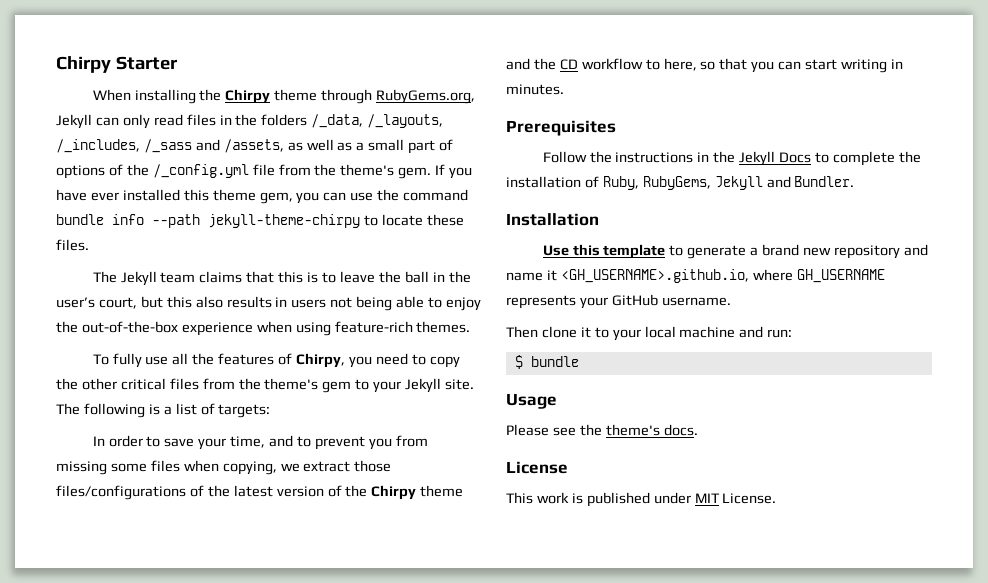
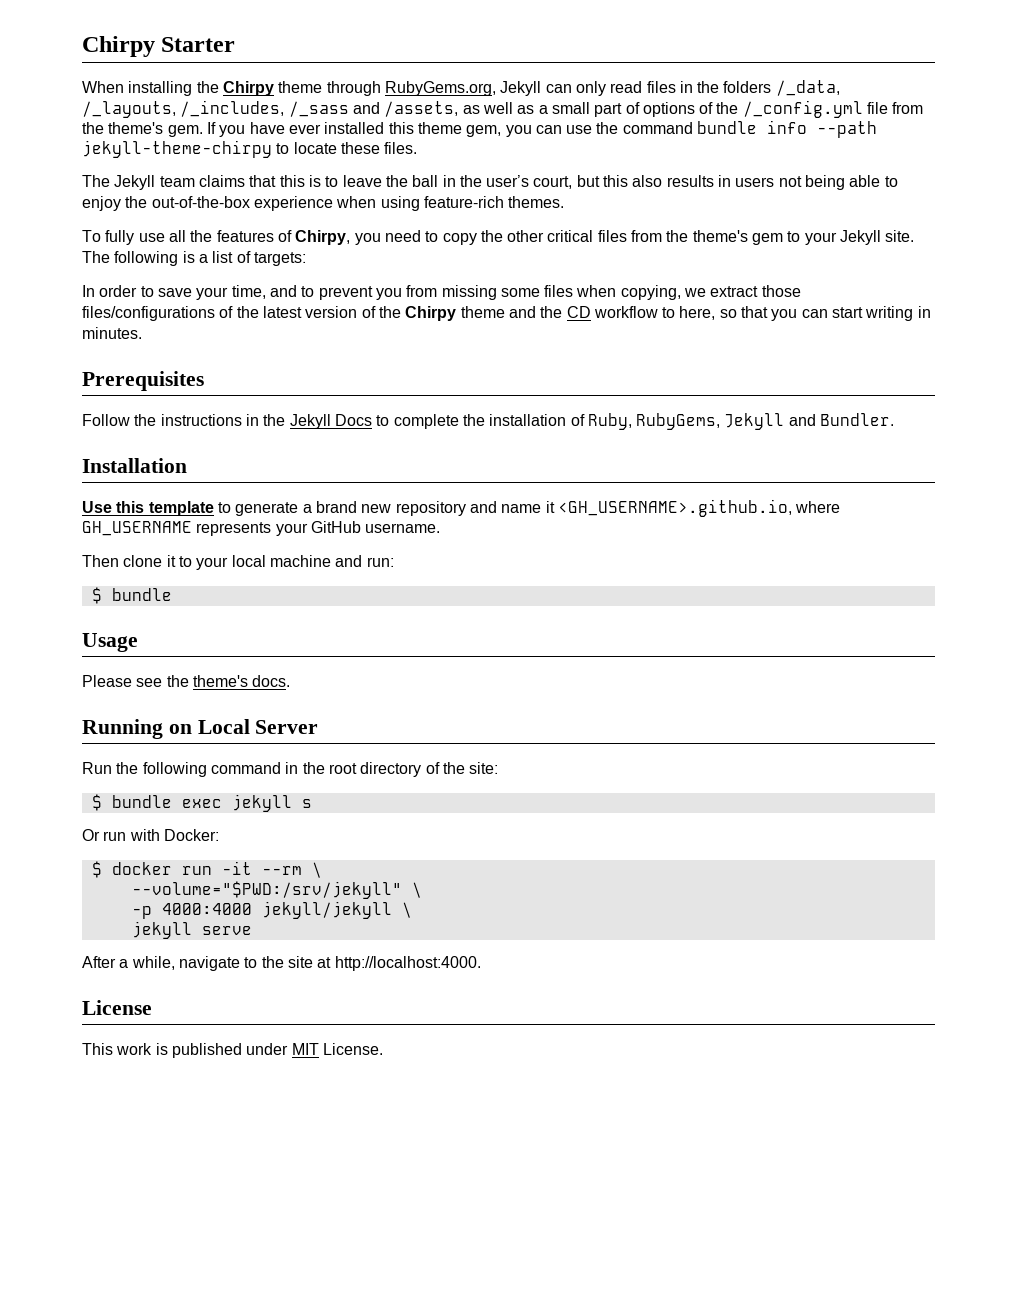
(698, 430) none -> [82,719,319,739] [82,762,499,777] [91,794,312,812] [82,829,219,841] [91,861,322,878] [131,881,422,899] [131,901,412,919] [131,921,252,939] [82,956,481,971] // Running on Local Server // Run the following command in the root directory of the site: // $ bundle exec jekyll s // Or run with Docker: // $ docker run -it --rm \ // --volume="$PWD:/srv/jekyll" \ // -p 4000:4000 jekyll/jekyll \ // jekyll serve // After a while, navigate to the site at http://localhost:4000.

